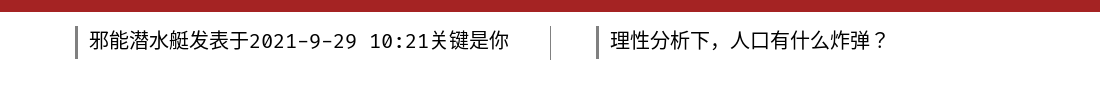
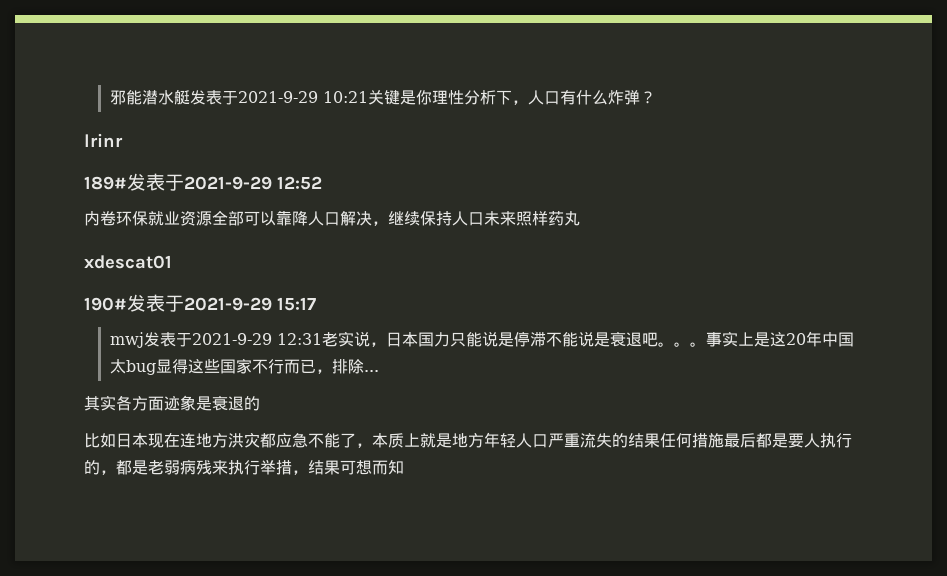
(891, 40) none -> [84,133,123,147] [84,173,322,191] [84,210,580,226] [84,255,172,269] [84,294,316,312] [109,331,854,348] [109,358,379,375] [84,395,260,411] [84,432,852,448] [84,459,404,475] // lrinr // 189#发表于2021-9-29 12:52 // 内卷环保就业资源全部可以靠降人口解决，继续保持人口未来照样药丸 // xdescat01 // 190#发表于2021-9-29 15:17 // mwj发表于2021-9-29 12:31老实说，日本国力只能说是停滞不能说是衰退吧。。。事实上是这20年中国太bug显得这些国家不行而已，排除... // 其实各方面迹象是衰退的 // 比如日本现在连地方洪灾都应急不能了，本质上就是地方年轻人口严重流失的结果任何措施最后都是要人执行的，都是老弱病残来执行举措，结果可想而知

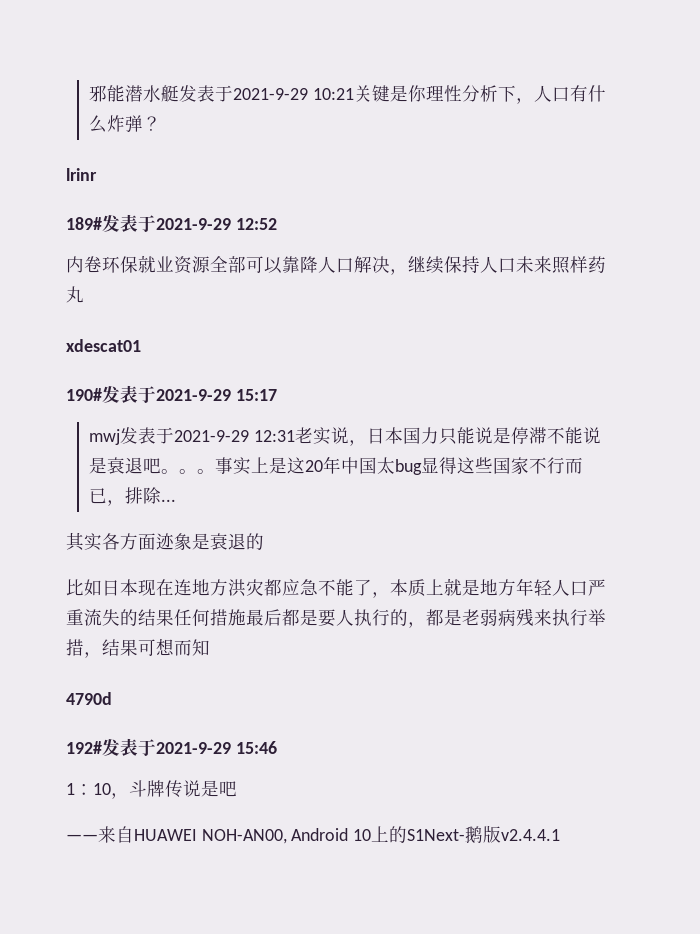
(404, 467) none -> [66,692,112,705] [66,738,277,756] [66,780,237,799] [66,825,561,844] // 4790d // 192#发表于2021-9-29 15:46 // 1：10，斗牌传说是吧 // ——来自HUAWEI NOH-AN00, Android 10上的S1Next-鹅版v2.4.4.1

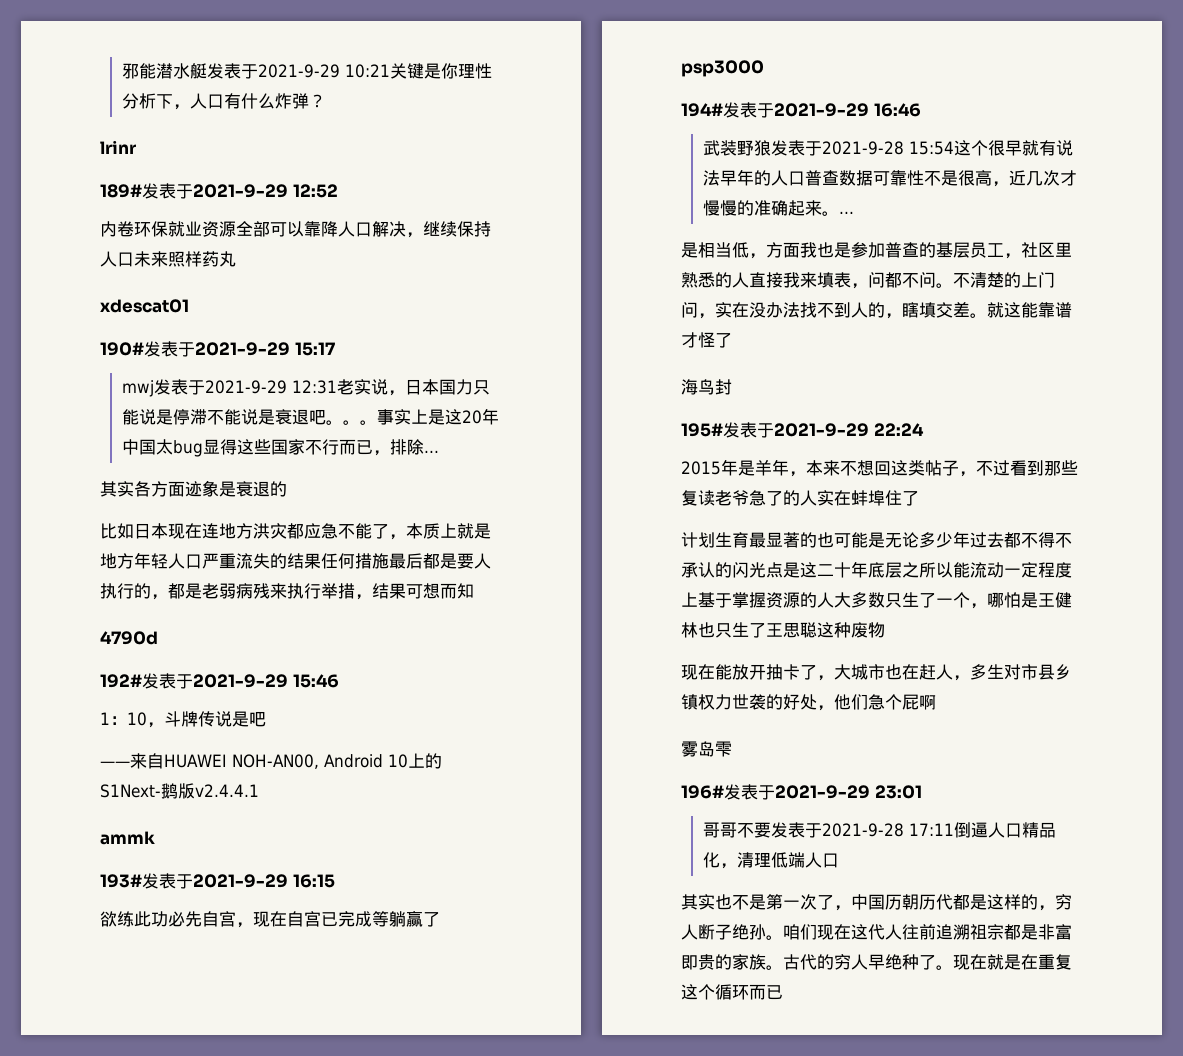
(561, 835) none -> [100,831,155,845] [100,873,335,889] [100,910,440,928] [681,60,764,77] [681,102,921,118] [702,140,1073,156] [702,169,1077,187] [702,200,854,216] [681,242,1072,259] [681,272,1055,289] [681,302,1072,319] [681,332,732,348] [681,379,732,395] [681,422,924,438] [681,459,1078,477] [681,490,919,506] [681,531,1072,548] [681,561,1072,578] [681,592,1072,609] [681,622,885,638] [681,664,1072,681] [681,694,936,711] [681,741,732,757] [681,784,922,800] [702,822,1056,838] [702,852,839,869] [681,894,1072,911] [681,924,1072,940] [681,954,1072,970] [681,984,783,1000] // ammk // 193#发表于2021-9-29 16:15 // 欲练此功必先自宫，现在自宫已完成等躺赢了 // psp3000 // 194#发表于2021-9-29 16:46 // 武装野狼发表于2021-9-28 15:54这个很早就有说法早年的人口普查数据可靠性不是很高，近几次才慢慢的准确起来。... // 是相当低，方面我也是参加普查的基层员工，社区里熟悉的人直接我来填表，问都不问。不清楚的上门问，实在没办法找不到人的，瞎填交差。就这能靠谱才怪了 // 海鸟封 // 195#发表于2021-9-29 22:24 // 2015年是羊年，本来不想回这类帖子，不过看到那些复读老爷急了的人实在蚌埠住了 // 计划生育最显著的也可能是无论多少年过去都不得不承认的闪光点是这二十年底层之所以能流动一定程度上基于掌握资源的人大多数只生了一个，哪怕是王健林也只生了王思聪这种废物 // 现在能放开抽卡了，大城市也在赶人，多生对市县乡镇权力世袭的好处，他们急个屁啊 // 雾岛雫 // 196#发表于2021-9-29 23:01 // 哥哥不要发表于2021-9-28 17:11倒逼人口精品化，清理低端人口 // 其实也不是第一次了，中国历朝历代都是这样的，穷人断子绝孙。咱们现在这代人往前追溯祖宗都是非富即贵的家族。古代的穷人早绝种了。现在就是在重复这个循环而已

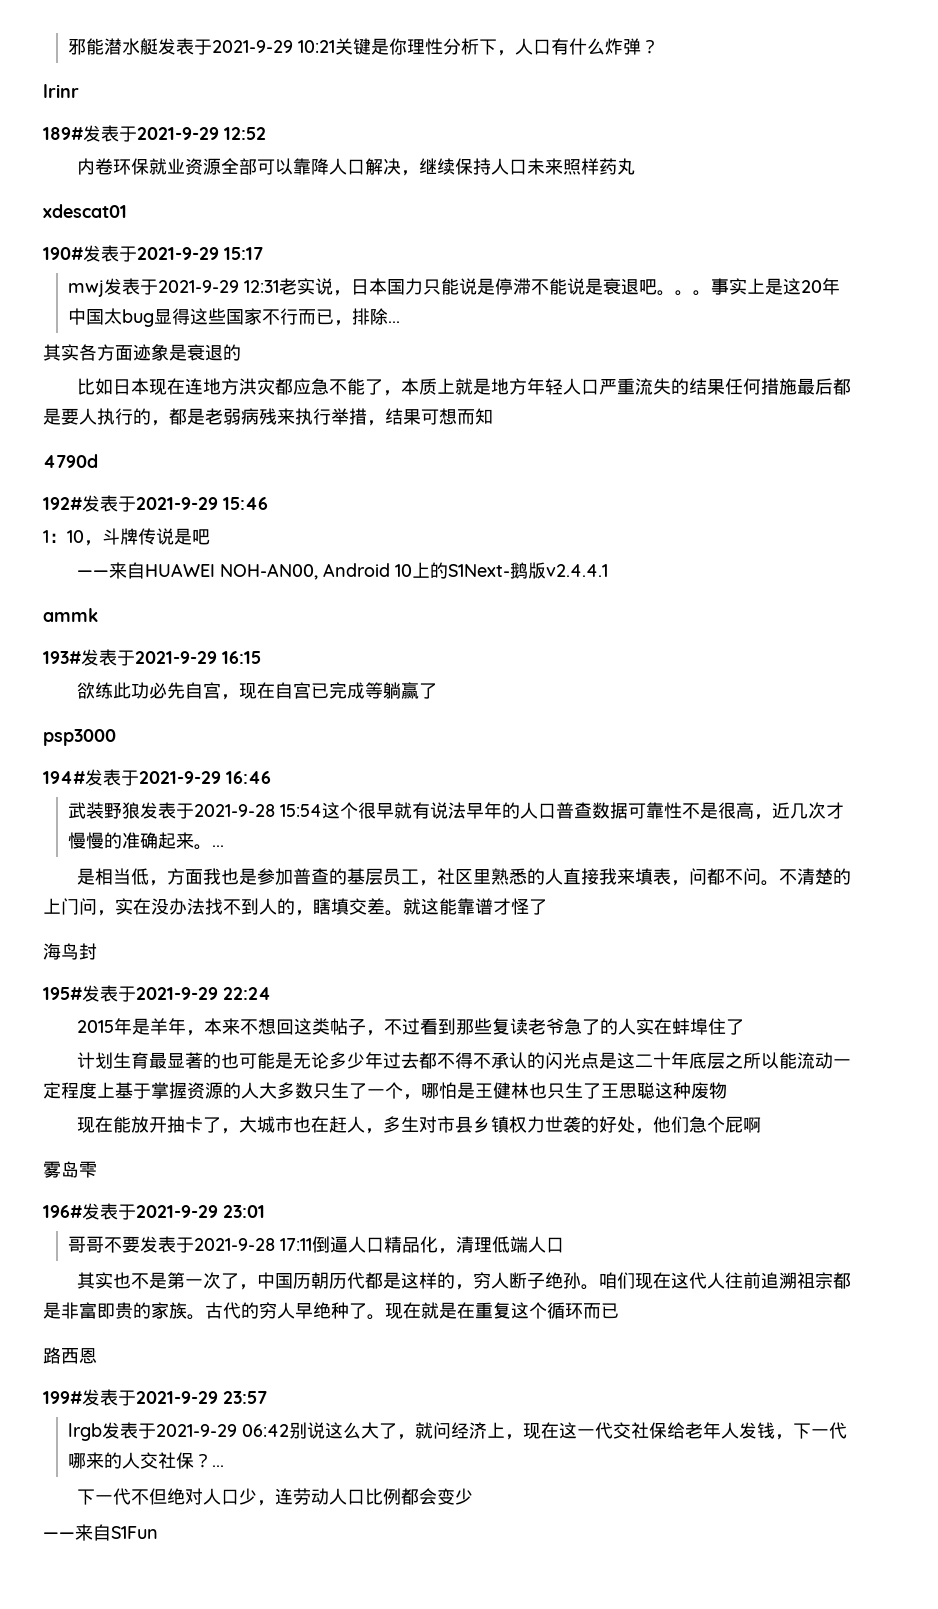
(783, 992) none -> [43,1347,97,1364] [43,1389,267,1406] [68,1422,848,1441] [68,1452,225,1469] [77,1488,474,1506] [43,1524,158,1541] // 路西恩 // 199#发表于2021-9-29 23:57 // lrgb发表于2021-9-29 06:42别说这么大了，就问经济上，现在这一代交社保给老年人发钱，下一代哪来的人交社保？... // 下一代不但绝对人口少，连劳动人口比例都会变少 // ——来自S1Fun

